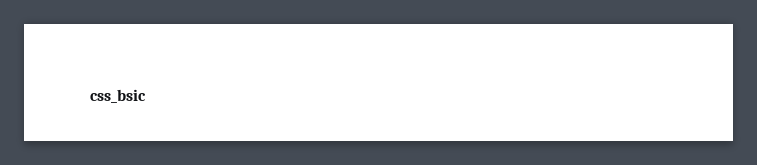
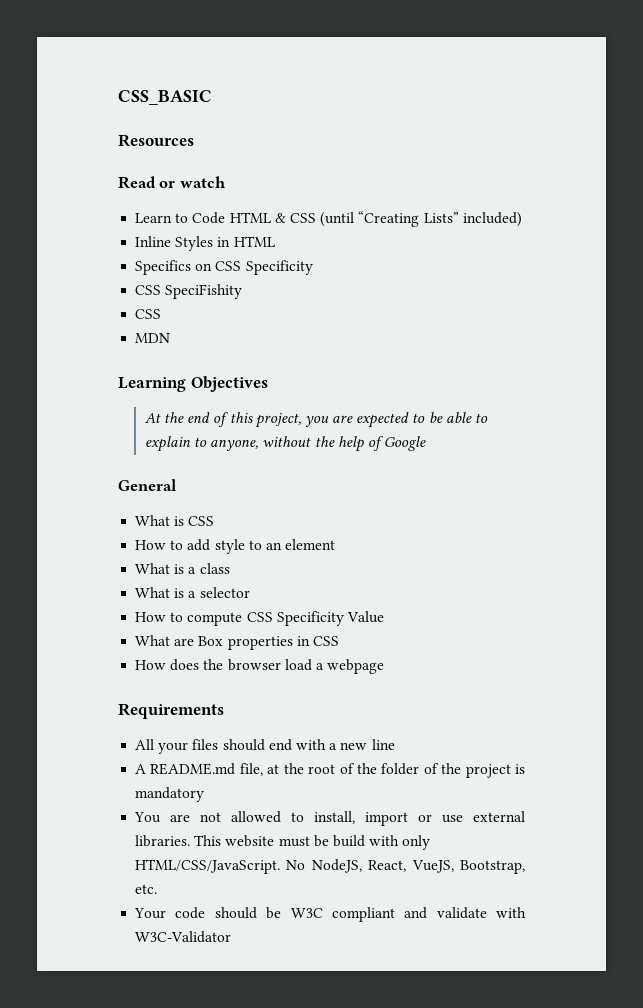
[90,89,146,103] css_bsic -> [118,90,212,105] [118,134,194,147] [118,176,226,189] [135,211,522,227] [135,236,275,251] [135,260,313,275] [135,284,243,299] [135,309,162,319] [135,333,171,343] [118,376,268,392] [144,412,489,428] [144,436,427,452] [118,479,177,491] [135,515,215,526] [135,539,336,554] [135,563,230,574] [135,587,250,598] [135,611,384,626] [135,635,339,650] [135,659,385,674] [118,703,224,719] [135,739,395,754] [135,763,526,778] [135,787,205,802] [134,811,525,826] [135,835,431,850] [135,859,525,874] [135,884,158,894] [134,907,526,922] [135,931,232,943] CSS_BASIC // Resources // Read or watch // Learn to Code HTML & CSS (until “Creating Lists” included) // Inline Styles in HTML // Specifics on CSS Specificity // CSS SpeciFishity // CSS // MDN // Learning Objectives // At the end of this project, you are expected to be able to explain to anyone, without the help of Google // General // What is CSS // How to add style to an element // What is a class // What is a selector // How to compute CSS Specificity Value // What are Box properties in CSS // How does the browser load a webpage // Requirements // All your files should end with a new line // A README.md file, at the root of the folder of the project is mandatory // You are not allowed to install, import or use external libraries. This website must be build with only HTML/CSS/JavaScript. No NodeJS, React, VueJS, Bootstrap, etc. // Your code should be W3C compliant and validate with W3C-Validator

